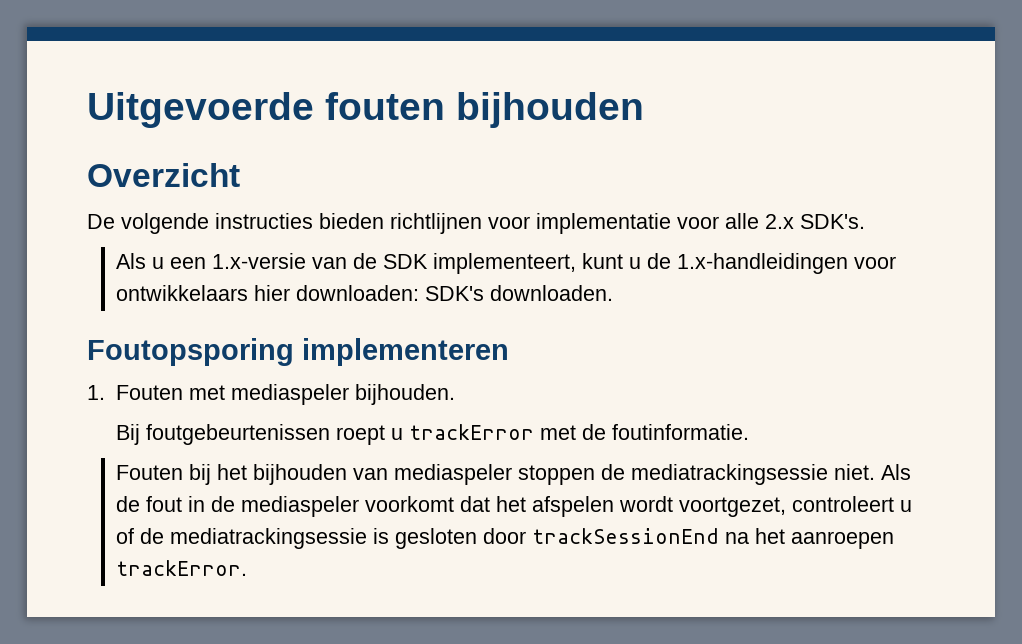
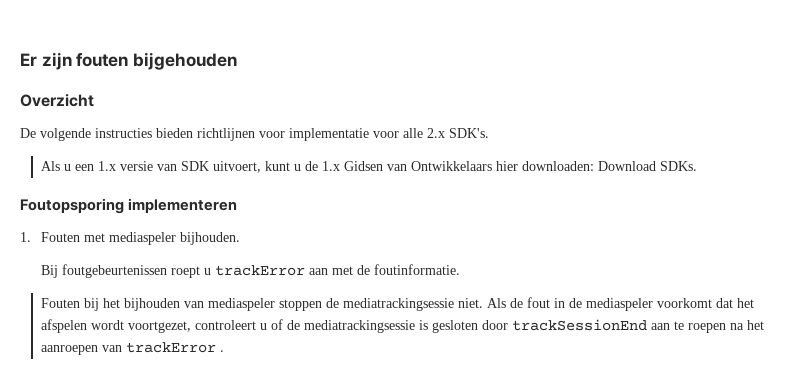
[87,92,644,128] Uitgevoerde fouten bijhouden -> [20,52,238,70] Er zijn fouten bijgehouden
[212,253,897,274] [116,285,614,301] 1.x-versie van de SDK implementeert, kunt u de 1.x-handleidingen voor ontwikkelaars hier downloaden: SDK's downloaden. -> [98,161,698,173] 1.x versie van SDK uitvoert, kunt u de 1.x Gidsen van Ontwikkelaars hier downloaden: Download SDKs.
(535, 432) none -> [309,268,329,275] aan
[725,528,895,549] [116,560,248,576] na het aanroepen trackError. -> [651,320,765,333] [41,342,225,355] aan te roepen na het aanroepen van trackError .

